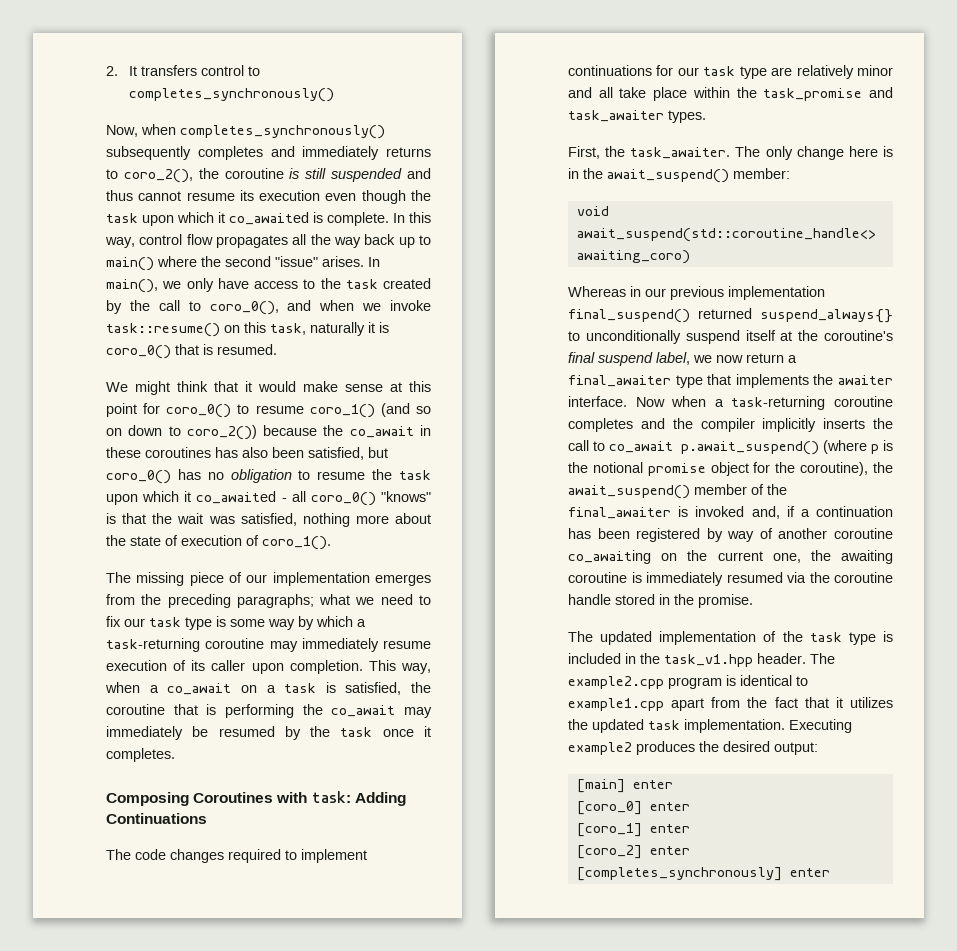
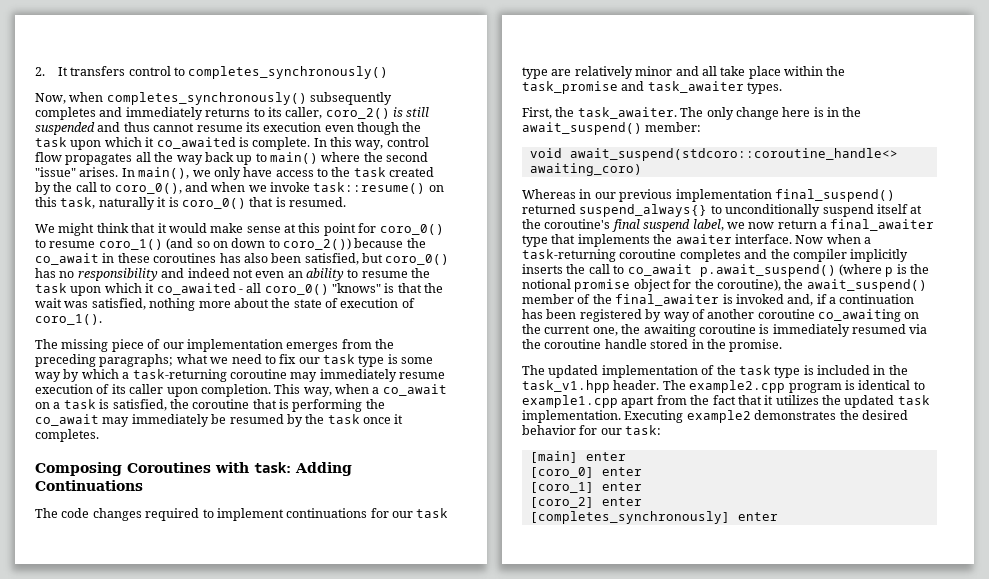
[123,168,284,183] coro_2(), the coroutine -> [267,107,390,119] its caller, coro_2()
[230,469,292,483] obligation -> [77,268,344,281] responsibility and indeed not even an ability
[576,228,876,242] await_suspend(std::coroutine_handle<> -> [569,148,898,161] await_suspend(stdcoro::coroutine_handle<>
[636,741,695,755] produces -> [754,410,837,420] demonstrates
[774,742,818,755] output: -> [522,425,662,435] behavior for our task:

